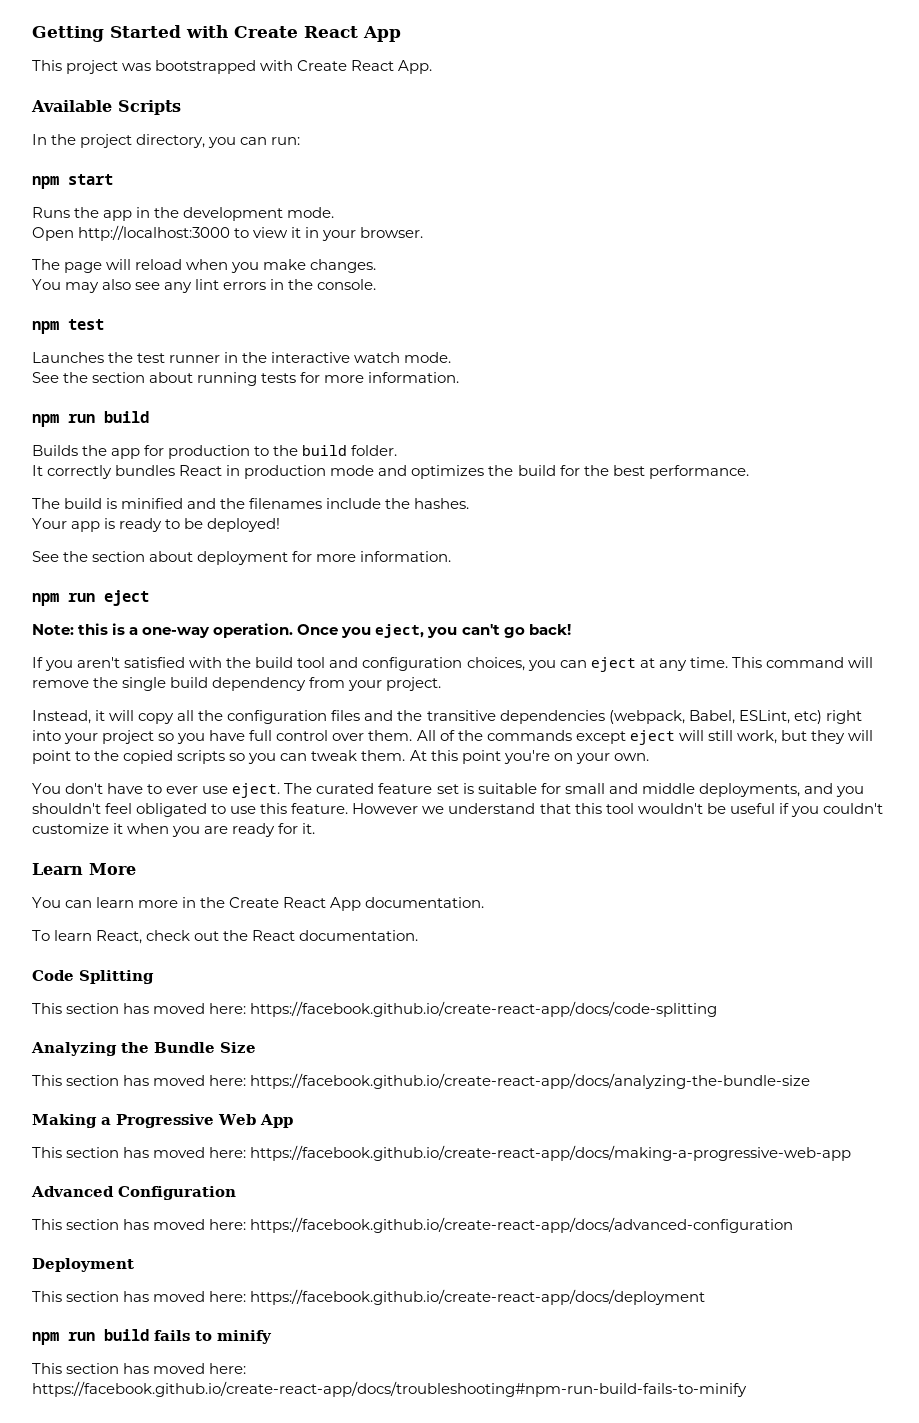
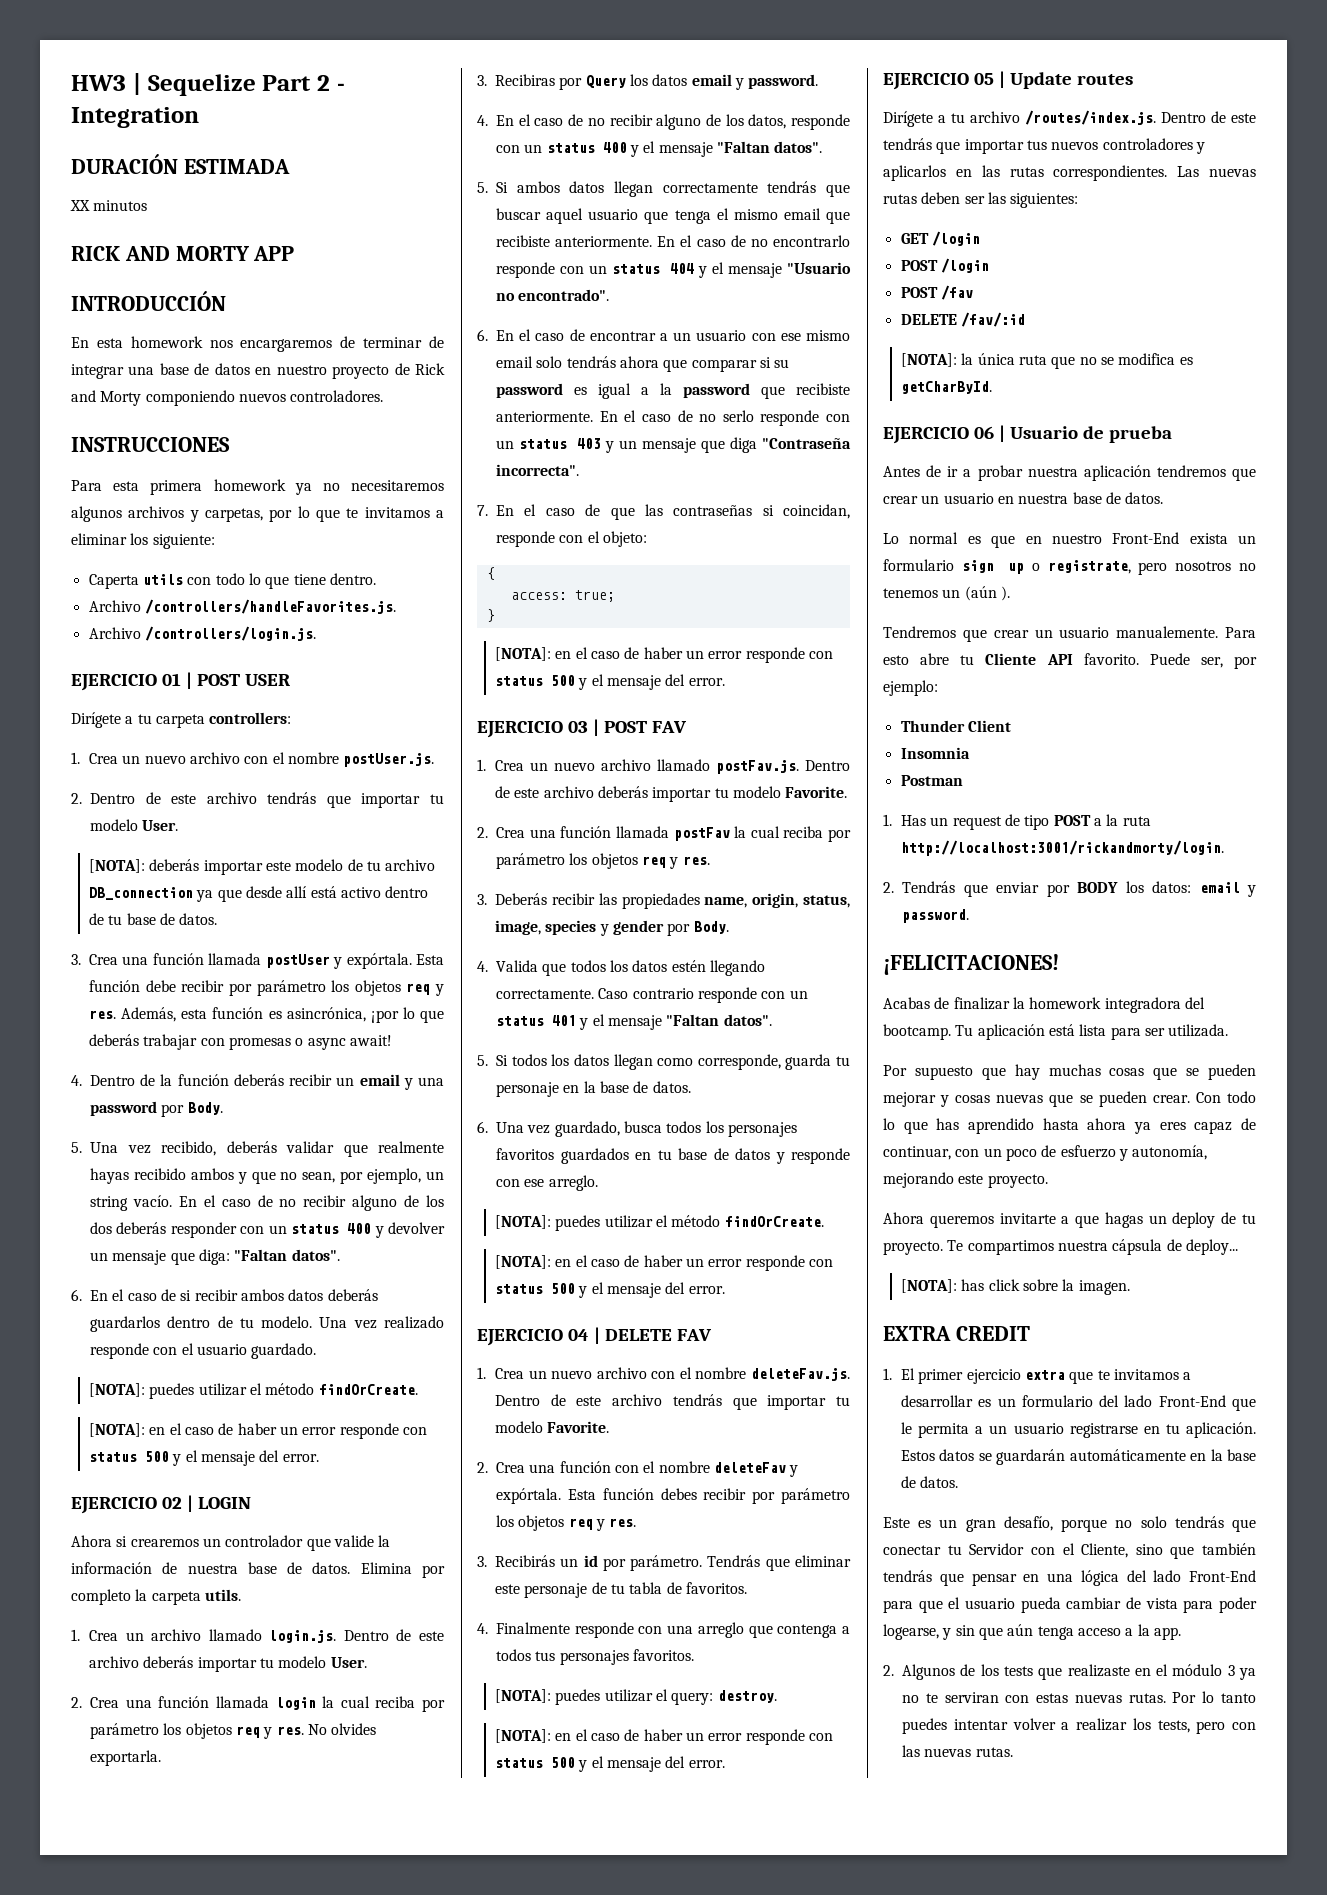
[32,25,401,42] [32,60,433,74] [31,100,181,115] [32,134,301,148] [32,174,113,189] [32,207,335,221] [32,225,424,241] [32,259,377,273] [32,279,377,293] [32,319,104,334] [32,352,452,363] [32,372,460,386] [32,411,149,427] [32,445,398,459] [32,465,749,479] [32,498,470,509] [32,518,281,532] [32,551,452,565] [32,590,149,606] [32,623,571,638] [32,657,873,672] [32,677,442,691] [32,710,862,724] [32,730,874,745] [32,750,649,764] [32,783,864,798] [32,803,883,817] [32,823,316,837] [32,863,136,875] [32,897,485,911] [32,930,419,944] [32,970,154,984] [32,1001,718,1017] [31,1042,256,1056] [32,1073,811,1089] [32,1114,293,1128] [32,1145,852,1161] [31,1186,236,1200] [32,1217,794,1233] [32,1258,134,1272] [32,1289,706,1305] [32,1329,272,1345] [32,1363,247,1374] [32,1381,747,1397] Getting Started with Create React App // This project was bootstrapped with Create React App. // Available Scripts // In the project directory, you can run: // npm start // Runs the app in the development mode. // Open http://localhost:3000 to view it in your browser. // The page will reload when you make changes. // You may also see any lint errors in the console. // npm test // Launches the test runner in the interactive watch mode. // See the section about running tests for more information. // npm run build // Builds the app for production to the build folder. // It correctly bundles React in production mode and optimizes the build for the best performance. // The build is minified and the filenames include the hashes. // Your app is ready to be deployed! // See the section about deployment for more information. // npm run eject // Note: this is a one-way operation. Once you eject, you can't go back! // If you aren't satisfied with the build tool and configuration choices, you can eject at any time. This command will remove the single build dependency from your project. // Instead, it will copy all the configuration files and the transitive dependencies (webpack, Babel, ESLint, etc) right into your project so you have full control over them. All of the commands except eject will still work, but they will point to the copied scripts so you can tweak them. At this point you're on your own. // You don't have to ever use eject. The curated feature set is suitable for small and middle deployments, and you shouldn't feel obligated to use this feature. However we understand that this tool wouldn't be useful if you couldn't customize it when you are ready for it. // Learn More // You can learn more in the Create React App documentation. // To learn React, check out the React documentation. // Code Splitting // This section has moved here: https://facebook.github.io/create-react-app/docs/code-splitting // Analyzing the Bundle Size // This section has moved here: https://facebook.github.io/create-react-app/docs/analyzing-the-bundle-size // Making a Progressive Web App // This section has moved here: https://facebook.github.io/create-react-app/docs/making-a-progressive-web-app // Advanced Configuration // This section has moved here: https://facebook.github.io/create-react-app/docs/advanced-configuration // Deployment // This section has moved here: https://facebook.github.io/create-react-app/docs/deployment // npm run build fails to minify // This section has moved here: https://facebook.github.io/create-react-app/docs/troubleshooting#npm-run-build-fails-to-minify -> [71,73,345,96] [71,107,199,128] [71,154,290,174] [70,200,148,211] [71,246,295,261] [71,291,226,311] [71,336,444,352] [71,363,446,379] [71,390,384,406] [71,437,230,452] [71,479,445,495] [71,506,444,522] [71,533,215,549] [88,573,376,589] [88,599,396,614] [88,626,316,641] [71,672,290,691] [71,712,292,728] [71,752,435,767] [71,792,444,808] [90,819,179,831] [89,859,436,875] [89,886,429,902] [89,913,218,925] [71,953,444,969] [89,980,444,996] [89,1007,444,1023] [89,1034,392,1050] [71,1074,445,1090] [90,1101,223,1117] [71,1141,444,1157] [90,1168,445,1184] [90,1195,444,1211] [90,1222,445,1238] [90,1249,340,1265] [71,1289,378,1301] [90,1316,444,1332] [90,1343,317,1359] [89,1383,418,1399] [89,1423,427,1439] [89,1450,319,1466] [71,1495,251,1514] [71,1535,391,1551] [71,1562,445,1578] [71,1589,241,1605] [71,1629,444,1643] [89,1656,367,1672] [71,1696,445,1712] [90,1723,377,1739] [90,1750,161,1766] [477,74,819,90] [477,114,850,130] [496,141,823,157] [477,181,850,197] [496,208,850,224] [496,235,850,247] [496,262,851,278] [496,289,610,301] [477,329,850,341] [496,356,790,372] [496,383,850,399] [496,410,850,426] [496,437,851,453] [496,464,579,476] [477,504,850,520] [496,531,647,547] [486,567,495,580] [510,590,615,602] [486,609,495,622] [495,647,833,663] [495,674,725,690] [477,719,687,738] [477,759,850,774] [495,786,848,802] [477,826,851,842] [496,853,710,869] [477,893,850,909] [495,920,729,936] [477,960,765,976] [496,987,808,1003] [496,1014,772,1030] [477,1054,850,1070] [496,1081,691,1097] [477,1121,797,1137] [496,1148,850,1164] [496,1175,598,1191] [495,1215,824,1231] [495,1255,833,1271] [495,1282,725,1298] [477,1327,712,1346] [477,1367,850,1381] [495,1394,850,1410] [495,1421,610,1433] [477,1461,799,1477] [496,1488,850,1504] [496,1515,637,1531] [477,1555,851,1571] [495,1582,747,1598] [477,1622,850,1638] [496,1649,694,1665] [495,1689,777,1705] [495,1729,833,1745] [495,1756,725,1772] [883,71,1133,90] [883,110,1256,127] [883,138,1205,154] [883,165,1256,181] [883,192,1079,208] [900,231,980,246] [900,258,989,273] [900,285,973,300] [900,312,1025,327] [901,353,1193,369] [901,381,993,394] [883,425,1172,444] [883,465,1256,481] [883,492,1164,504] [883,532,1256,548] [883,559,1256,575] [883,586,1010,601] [883,626,1256,642] [883,653,1257,669] [883,680,938,696] [900,720,1011,732] [900,747,970,759] [900,775,963,786] [883,814,1151,830] [901,840,1225,856] [883,881,1256,897] [902,909,969,923] [883,954,1059,975] [883,997,1205,1013] [883,1024,1229,1040] [883,1064,1256,1080] [883,1091,1256,1107] [883,1118,1256,1134] [883,1145,1208,1161] [883,1172,1048,1188] [883,1212,1256,1228] [883,1239,1238,1255] [901,1279,1130,1295] [883,1326,1030,1341] [883,1368,1192,1384] [901,1395,1256,1411] [901,1422,1256,1438] [901,1449,1256,1465] [901,1476,959,1488] [883,1516,1256,1532] [883,1543,1256,1559] [883,1570,1256,1586] [883,1597,1257,1613] [883,1624,1181,1640] [883,1664,1256,1680] [902,1691,1256,1703] [902,1718,1256,1734] [902,1745,1013,1757] HW3 | Sequelize Part 2 - Integration // DURACIÓN ESTIMADA // XX minutos // RICK AND MORTY APP // INTRODUCCIÓN // En esta homework nos encargaremos de terminar de integrar una base de datos en nuestro proyecto de Rick and Morty componiendo nuevos controladores. // INSTRUCCIONES // Para esta primera homework ya no necesitaremos algunos archivos y carpetas, por lo que te invitamos a eliminar los siguiente: // Caperta utils con todo lo que tiene dentro. // Archivo /controllers/handleFavorites.js. // Archivo /controllers/login.js. // EJERCICIO 01 | POST USER // Dirígete a tu carpeta controllers: // 1. Crea un nuevo archivo con el nombre postUser.js. // 2. Dentro de este archivo tendrás que importar tu modelo User. // [NOTA]: deberás importar este modelo de tu archivo DB_connection ya que desde allí está activo dentro de tu base de datos. // 3. Crea una función llamada postUser y expórtala. Esta función debe recibir por parámetro los objetos req y res. Además, esta función es asincrónica, ¡por lo que deberás trabajar con promesas o async await! // 4. Dentro de la función deberás recibir un email y una password por Body. // 5. Una vez recibido, deberás validar que realmente hayas recibido ambos y que no sean, por ejemplo, un string vacío. En el caso de no recibir alguno de los dos deberás responder con un status 400 y devolver un mensaje que diga: "Faltan datos". // 6. En el caso de si recibir ambos datos deberás guardarlos dentro de tu modelo. Una vez realizado responde con el usuario guardado. // [NOTA]: puedes utilizar el método findOrCreate. // [NOTA]: en el caso de haber un error responde con status 500 y el mensaje del error. // EJERCICIO 02 | LOGIN // Ahora si crearemos un controlador que valide la información de nuestra base de datos. Elimina por completo la carpeta utils. // 1. Crea un archivo llamado login.js. Dentro de este archivo deberás importar tu modelo User. // 2. Crea una función llamada login la cual reciba por parámetro los objetos req y res. No olvides exportarla. // 3. Recibiras por Query los datos email y password. // 4. En el caso de no recibir alguno de los datos, responde con un status 400 y el mensaje "Faltan datos". // 5. Si ambos datos llegan correctamente tendrás que buscar aquel usuario que tenga el mismo email que recibiste anteriormente. En el caso de no encontrarlo responde con un status 404 y el mensaje "Usuario no encontrado". // 6. En el caso de encontrar a un usuario con ese mismo email solo tendrás ahora que comparar si su password es igual a la password que recibiste anteriormente. En el caso de no serlo responde con un status 403 y un mensaje que diga "Contraseña incorrecta". // 7. En el caso de que las contraseñas si coincidan, responde con el objeto: // { // access: true; // } // [NOTA]: en el caso de haber un error responde con status 500 y el mensaje del error. // EJERCICIO 03 | POST FAV // 1. Crea un nuevo archivo llamado postFav.js. Dentro de este archivo deberás importar tu modelo Favorite. // 2. Crea una función llamada postFav la cual reciba por parámetro los objetos req y res. // 3. Deberás recibir las propiedades name, origin, status, image, species y gender por Body. // 4. Valida que todos los datos estén llegando correctamente. Caso contrario responde con un status 401 y el mensaje "Faltan datos". // 5. Si todos los datos llegan como corresponde, guarda tu personaje en la base de datos. // 6. Una vez guardado, busca todos los personajes favoritos guardados en tu base de datos y responde con ese arreglo. // [NOTA]: puedes utilizar el método findOrCreate. // [NOTA]: en el caso de haber un error responde con status 500 y el mensaje del error. // EJERCICIO 04 | DELETE FAV // 1. Crea un nuevo archivo con el nombre deleteFav.js. Dentro de este archivo tendrás que importar tu modelo Favorite. // 2. Crea una función con el nombre deleteFav y expórtala. Esta función debes recibir por parámetro los objetos req y res. // 3. Recibirás un id por parámetro. Tendrás que eliminar este personaje de tu tabla de favoritos. // 4. Finalmente responde con una arreglo que contenga a todos tus personajes favoritos. // [NOTA]: puedes utilizar el query: destroy. // [NOTA]: en el caso de haber un error responde con status 500 y el mensaje del error. // EJERCICIO 05 | Update routes // Dirígete a tu archivo /routes/index.js. Dentro de este tendrás que importar tus nuevos controladores y aplicarlos en las rutas correspondientes. Las nuevas rutas deben ser las siguientes: // GET /login // POST /login // POST /fav // DELETE /fav/:id // [NOTA]: la única ruta que no se modifica es getCharById. // EJERCICIO 06 | Usuario de prueba // Antes de ir a probar nuestra aplicación tendremos que crear un usuario en nuestra base de datos. // Lo normal es que en nuestro Front-End exista un formulario sign up o registrate, pero nosotros no tenemos un (aún ). // Tendremos que crear un usuario manualemente. Para esto abre tu Cliente API favorito. Puede ser, por ejemplo: // Thunder Client // Insomnia // Postman // 1. Has un request de tipo POST a la ruta http://localhost:3001/rickandmorty/login. // 2. Tendrás que enviar por BODY los datos: email y password. // ¡FELICITACIONES! // Acabas de finalizar la homework integradora del bootcamp. Tu aplicación está lista para ser utilizada. // Por supuesto que hay muchas cosas que se pueden mejorar y cosas nuevas que se pueden crear. Con todo lo que has aprendido hasta ahora ya eres capaz de continuar, con un poco de esfuerzo y autonomía, mejorando este proyecto. // Ahora queremos invitarte a que hagas un deploy de tu proyecto. Te compartimos nuestra cápsula de deploy... // [NOTA]: has click sobre la imagen. // EXTRA CREDIT // 1. El primer ejercicio extra que te invitamos a desarrollar es un formulario del lado Front-End que le permita a un usuario registrarse en tu aplicación. Estos datos se guardarán automáticamente en la base de datos. // Este es un gran desafío, porque no solo tendrás que conectar tu Servidor con el Cliente, sino que también tendrás que pensar en una lógica del lado Front-End para que el usuario pueda cambiar de vista para poder logearse, y sin que aún tenga acceso a la app. // 2. Algunos de los tests que realizaste en el módulo 3 ya no te serviran con estas nuevas rutas. Por lo tanto puedes intentar volver a realizar los tests, pero con las nuevas rutas.

